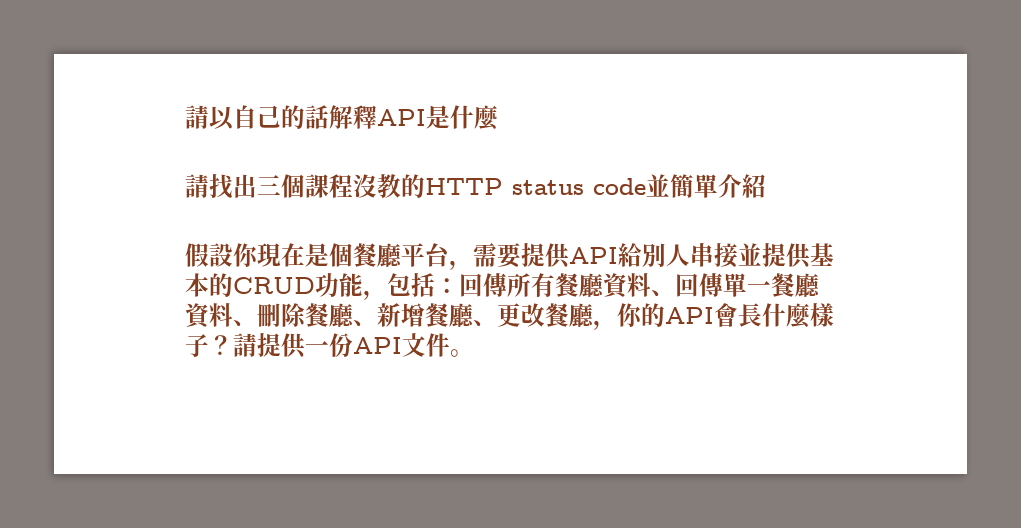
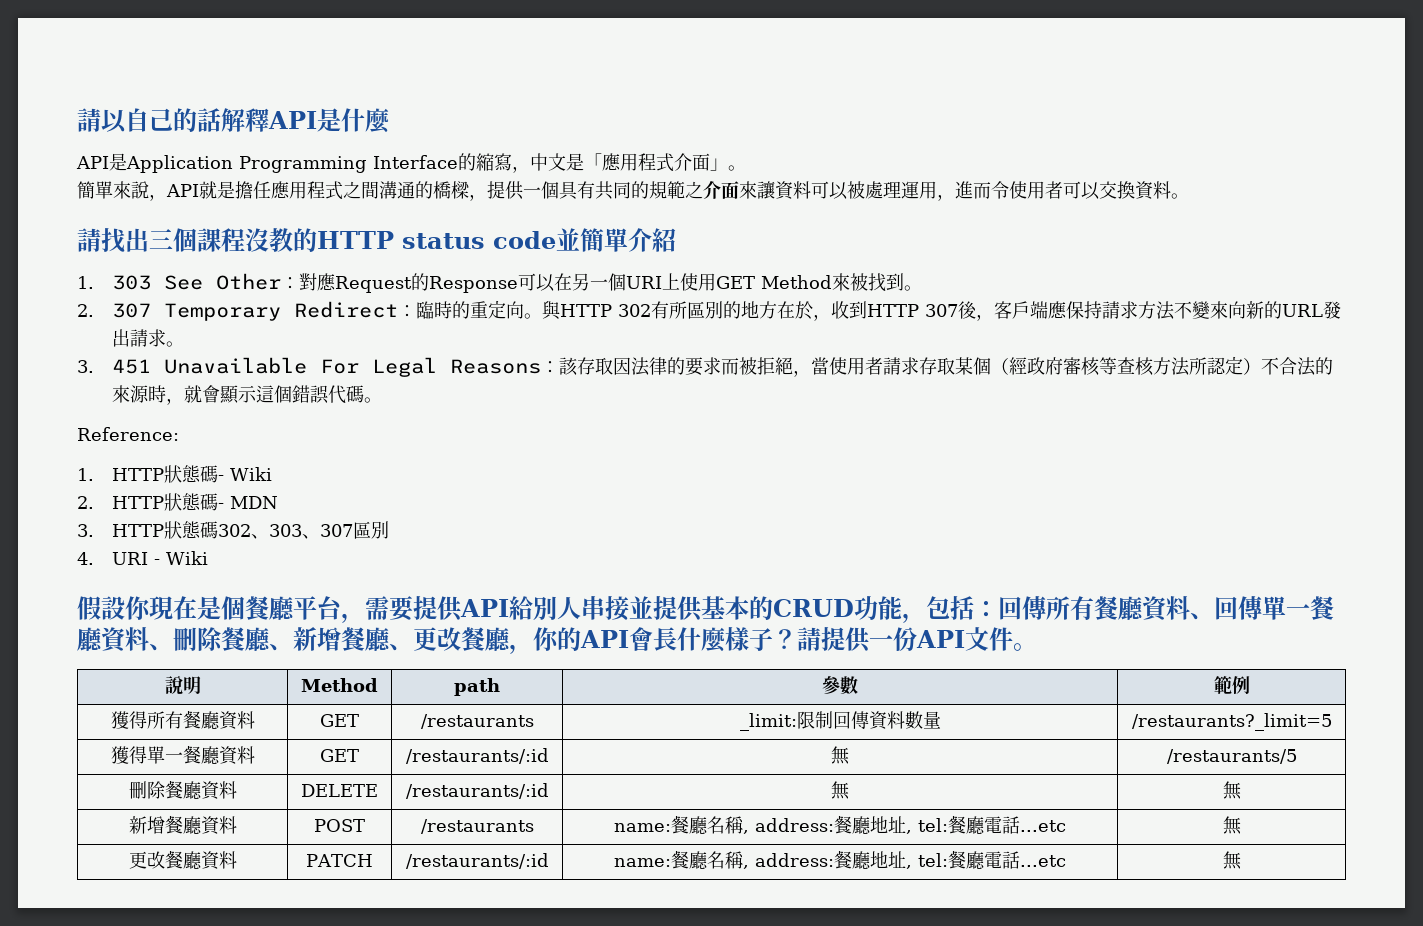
(498, 117) none -> [76,153,746,173] [77,181,1189,201] // API是Application Programming Interface的縮寫，中文是「應用程式介面」。 // 簡單來說，API就是擔任應用程式之間溝通的橋樑，提供一個具有共同的規範之介面來讓資料可以被處理運用，進而令使用者可以交換資料。
(766, 186) none -> [77,273,923,293] [77,300,1342,321] [112,329,185,347] [77,356,1334,377] [112,385,383,405] [77,427,179,441] [77,465,273,483] [77,493,279,511] [77,521,390,539] [77,551,209,565] // 1. 303 See Other：對應Request的Response可以在另一個URI上使用GET Method來被找到。 // 2. 307 Temporary Redirect：臨時的重定向。與HTTP 302有所區別的地方在於，收到HTTP 307後，客戶端應保持請求方法不變來向新的URL發出請求。 // 3. 451 Unavailable For Legal Reasons：該存取因法律的要求而被拒絕，當使用者請求存取某個（經政府審核等查核方法所認定）不合法的來源時，就會顯示這個錯誤代碼。 // Reference: // 1. HTTP狀態碼- Wiki // 2. HTTP狀態碼- MDN // 3. HTTP狀態碼302、303、307區別 // 4. URI - Wiki
(474, 353) none -> [164,675,201,695] [301,678,378,692] [454,678,500,696] [822,676,858,695] [1213,676,1250,694] [110,710,255,730] [320,714,359,727] [420,714,534,729] [739,711,941,731] [1131,713,1332,731] [110,745,255,765] [320,749,359,762] [405,748,549,764] [831,746,850,765] [1166,749,1297,764] [128,780,237,800] [301,784,378,797] [405,783,549,799] [831,781,850,800] [1222,781,1242,800] [128,815,237,835] [314,819,365,832] [420,819,534,834] [614,815,1066,834] [1222,816,1242,835] [128,850,237,870] [306,854,374,867] [405,853,549,869] [614,850,1066,869] [1222,851,1242,870] // 說明 | Method | path | 參數 | 範例 // 獲得所有餐廳資料 | GET | /restaurants | _limit:限制回傳資料數量 | /restaurants?_limit=5 // 獲得單一餐廳資料 | GET | /restaurants/:id | 無 | /restaurants/5 // 刪除餐廳資料 | DELETE | /restaurants/:id | 無 | 無 // 新增餐廳資料 | POST | /restaurants | name:餐廳名稱, address:餐廳地址, tel:餐廳電話...etc | 無 // 更改餐廳資料 | PATCH | /restaurants/:id | name:餐廳名稱, address:餐廳地址, tel:餐廳電話...etc | 無

